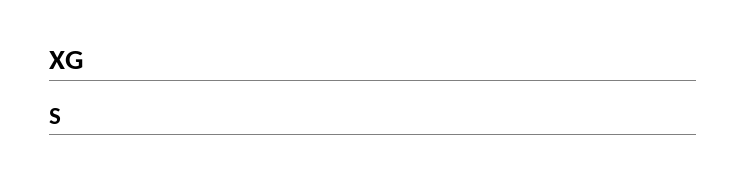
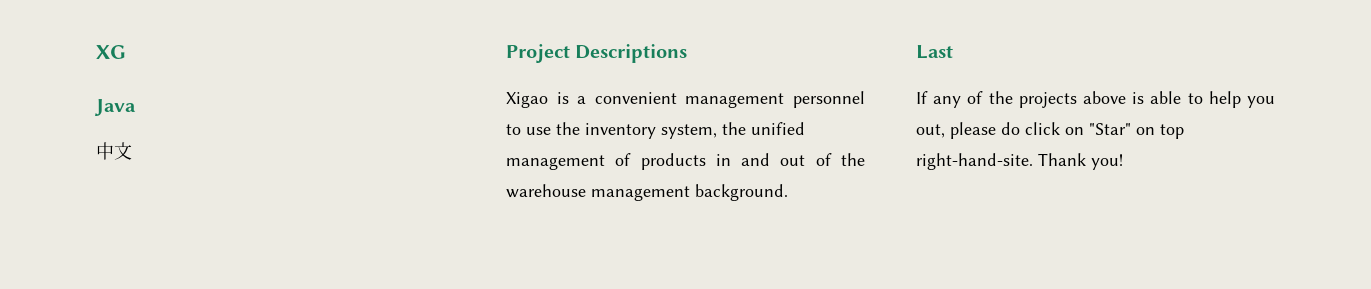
[49,108,61,124] S -> [94,99,136,116] [96,142,132,160] [506,44,688,63] [506,91,865,108] [506,122,805,139] [506,153,865,170] [506,184,788,201] [916,45,953,59] [916,91,1275,108] [916,122,1184,139] [916,153,1123,170] Java // 中文 // Project Descriptions // Xigao is a convenient management personnel to use the inventory system, the unified management of products in and out of the warehouse management background. // Last // If any of the projects above is able to help you out, please do click on "Star" on top right-hand-site. Thank you!

